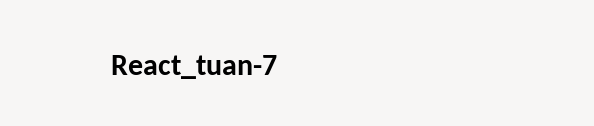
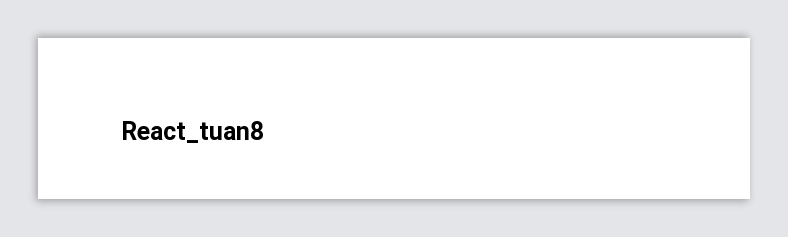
[111,55,277,79] React_tuan-7 -> [121,121,264,143] React_tuan8

